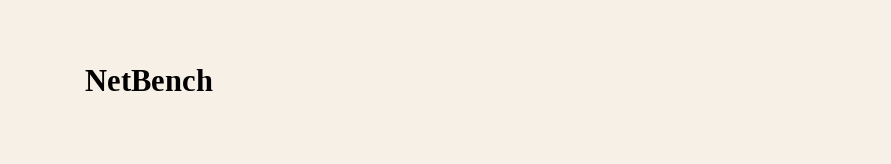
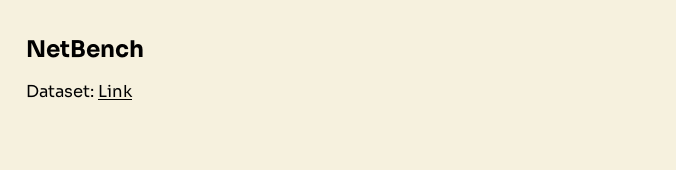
(213, 80) none -> [26,84,134,98] // Dataset: Link

